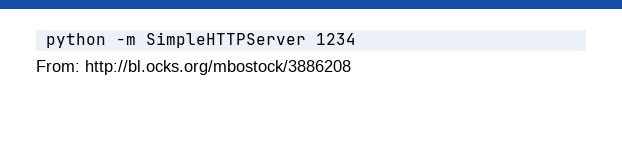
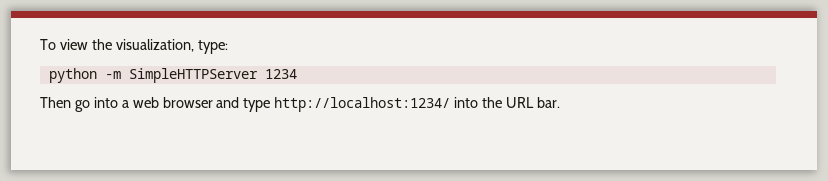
(45, 40) none -> [40,39,228,54] To view the visualization, type: //
[36,60,351,75] From: http://bl.ocks.org/mbostock/3886208 -> [40,97,560,112] Then go into a web browser and type http://localhost:1234/ into the URL bar.

